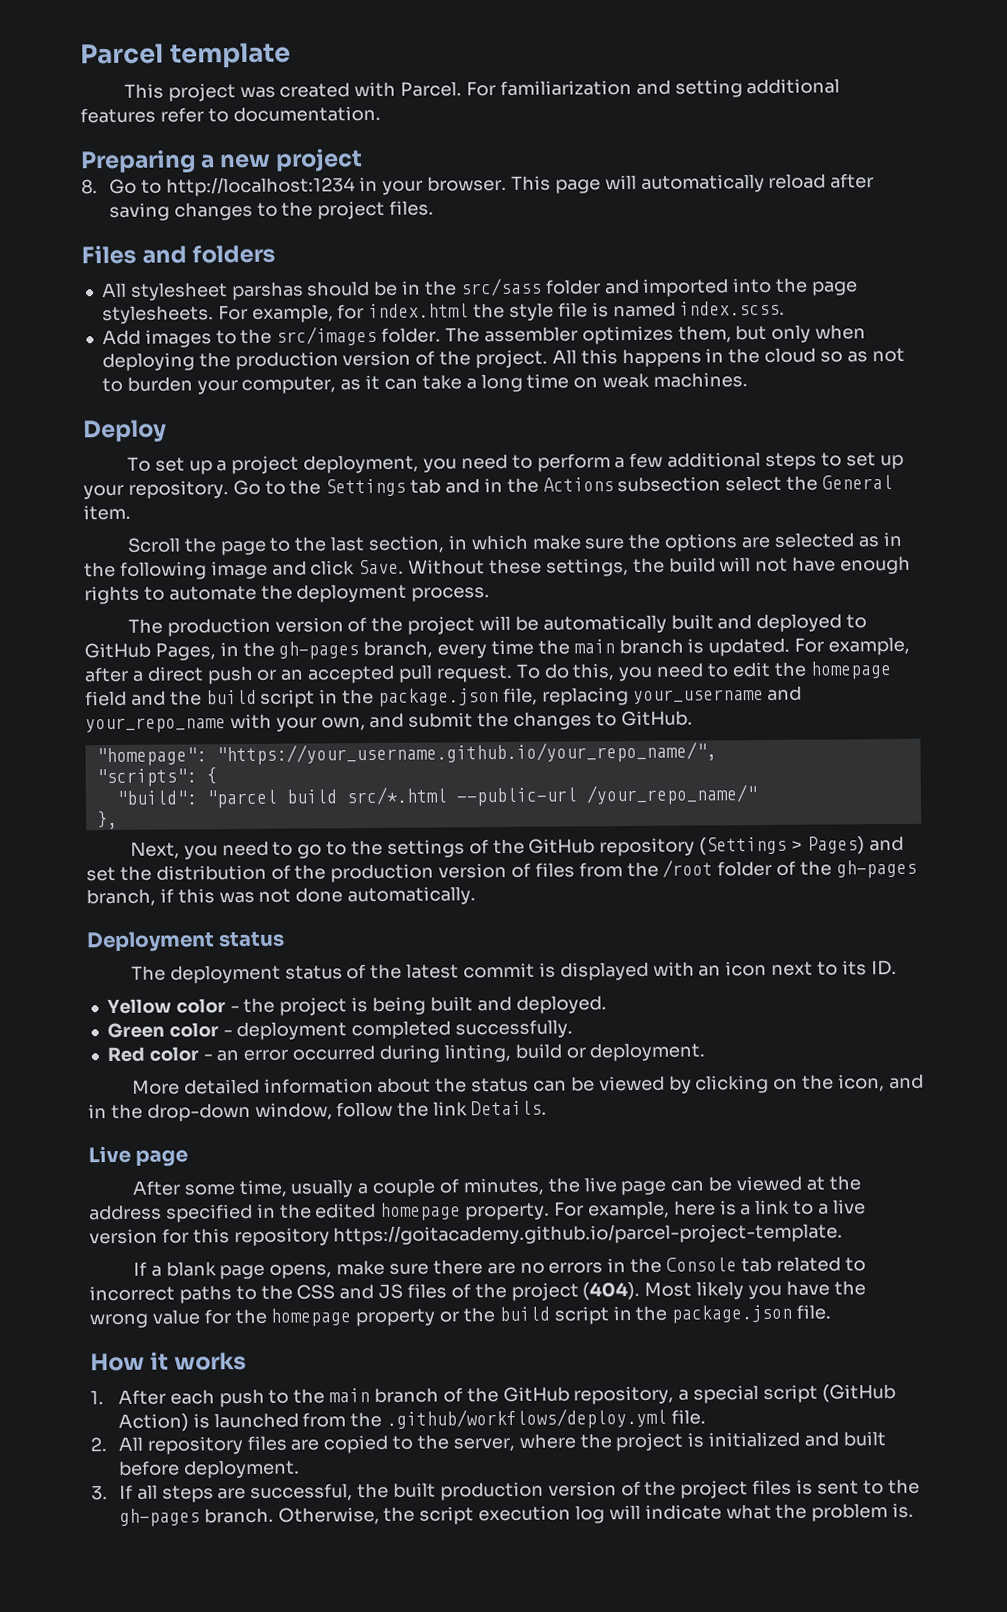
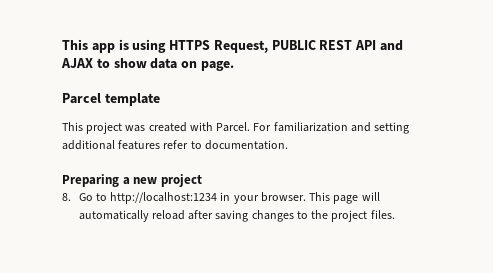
(80, 54) none -> [62,39,404,53] [61,58,234,71] This app is using HTTPS Request, PUBLIC REST API and AJAX to show data on page. //
[81,244,277,265] [100,277,858,301] [101,300,786,325] [101,324,867,348] [101,347,905,372] [101,372,748,395] [83,419,167,443] [126,452,904,475] [83,474,894,500] [83,504,131,521] [126,531,903,556] [84,555,912,580] [84,583,491,605] [127,613,868,637] [84,636,911,661] [84,661,892,685] [85,685,803,708] [85,710,693,734] [95,741,717,767] [95,767,217,788] [115,784,757,809] [96,810,118,830] [129,835,904,860] [86,859,917,883] [86,886,477,907] [86,931,286,953] [130,959,897,984] [106,995,607,1016] [106,1019,574,1041] [106,1042,706,1063] [131,1073,924,1095] [88,1100,548,1122] [88,1145,189,1167] [131,1175,861,1198] [89,1199,866,1223] [89,1222,844,1247] [132,1256,866,1280] [89,1280,866,1304] [89,1304,832,1329] [90,1351,248,1372] [90,1384,896,1408] [117,1407,707,1432] [90,1431,886,1455] [118,1459,300,1479] [91,1478,920,1503] [118,1502,915,1527] // Files and folders // All stylesheet parshas should be in the src/sass folder and imported into the page stylesheets. For example, for index.html the style file is named index.scss. // Add images to the src/images folder. The assembler optimizes them, but only when deploying the production version of the project. All this happens in the cloud so as not to burden your computer, as it can take a long time on weak machines. // Deploy // To set up a project deployment, you need to perform a few additional steps to set up your repository. Go to the Settings tab and in the Actions subsection select the General item. // Scroll the page to the last section, in which make sure the options are selected as in the following image and click Save. Without these settings, the build will not have enough rights to automate the deployment process. // The production version of the project will be automatically built and deployed to GitHub Pages, in the gh-pages branch, every time the main branch is updated. For example, after a direct push or an accepted pull request. To do this, you need to edit the homepage field and the build script in the package.json file, replacing your_username and your_repo_name with your own, and submit the changes to GitHub. // "homepage": "https://your_username.github.io/your_repo_name/", // "scripts": { // "build": "parcel build src/*.html --public-url /your_repo_name/" // }, // Next, you need to go to the settings of the GitHub repository (Settings > Pages) and set the distribution of the production version of files from the /root folder of the gh-pages branch, if this was not done automatically. // Deployment status // The deployment status of the latest commit is displayed with an icon next to its ID. // Yellow color - the project is being built and deployed. // Green color - deployment completed successfully. // Red color - an error occurred during linting, build or deployment. // More detailed information about the status can be viewed by clicking on the icon, and in the drop-down window, follow the link Details. // Live page // After some time, usually a couple of minutes, the live page can be viewed at the address specified in the edited homepage property. For example, here is a link to a live version for this repository https://goitacademy.github.io/parcel-project-template. // If a blank page opens, make sure there are no errors in the Console tab related to incorrect paths to the CSS and JS files of the project (404). Most likely you have the wrong value for the homepage property or the build script in the package.json file. // How it works // 1. After each push to the main branch of the GitHub repository, a special script (GitHub Action) is launched from the .github/workflows/deploy.yml file. // 2. All repository files are copied to the server, where the project is initialized and built before deployment. // 3. If all steps are successful, the built production version of the project files is sent to the gh-pages branch. Otherwise, the script execution log will indicate what the problem is. -> (395, 214) none

